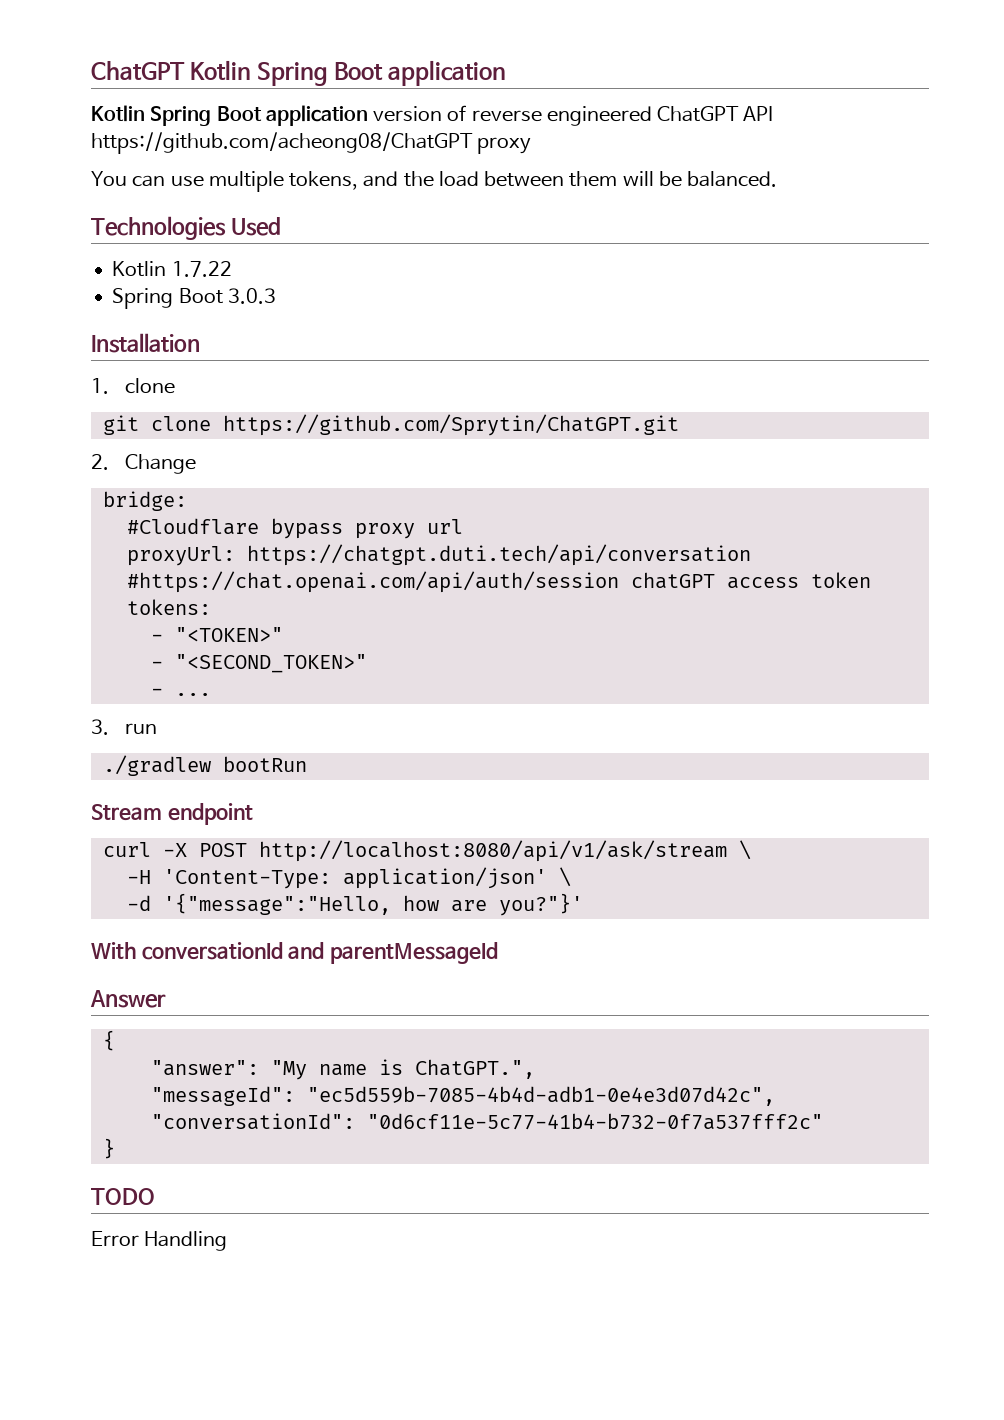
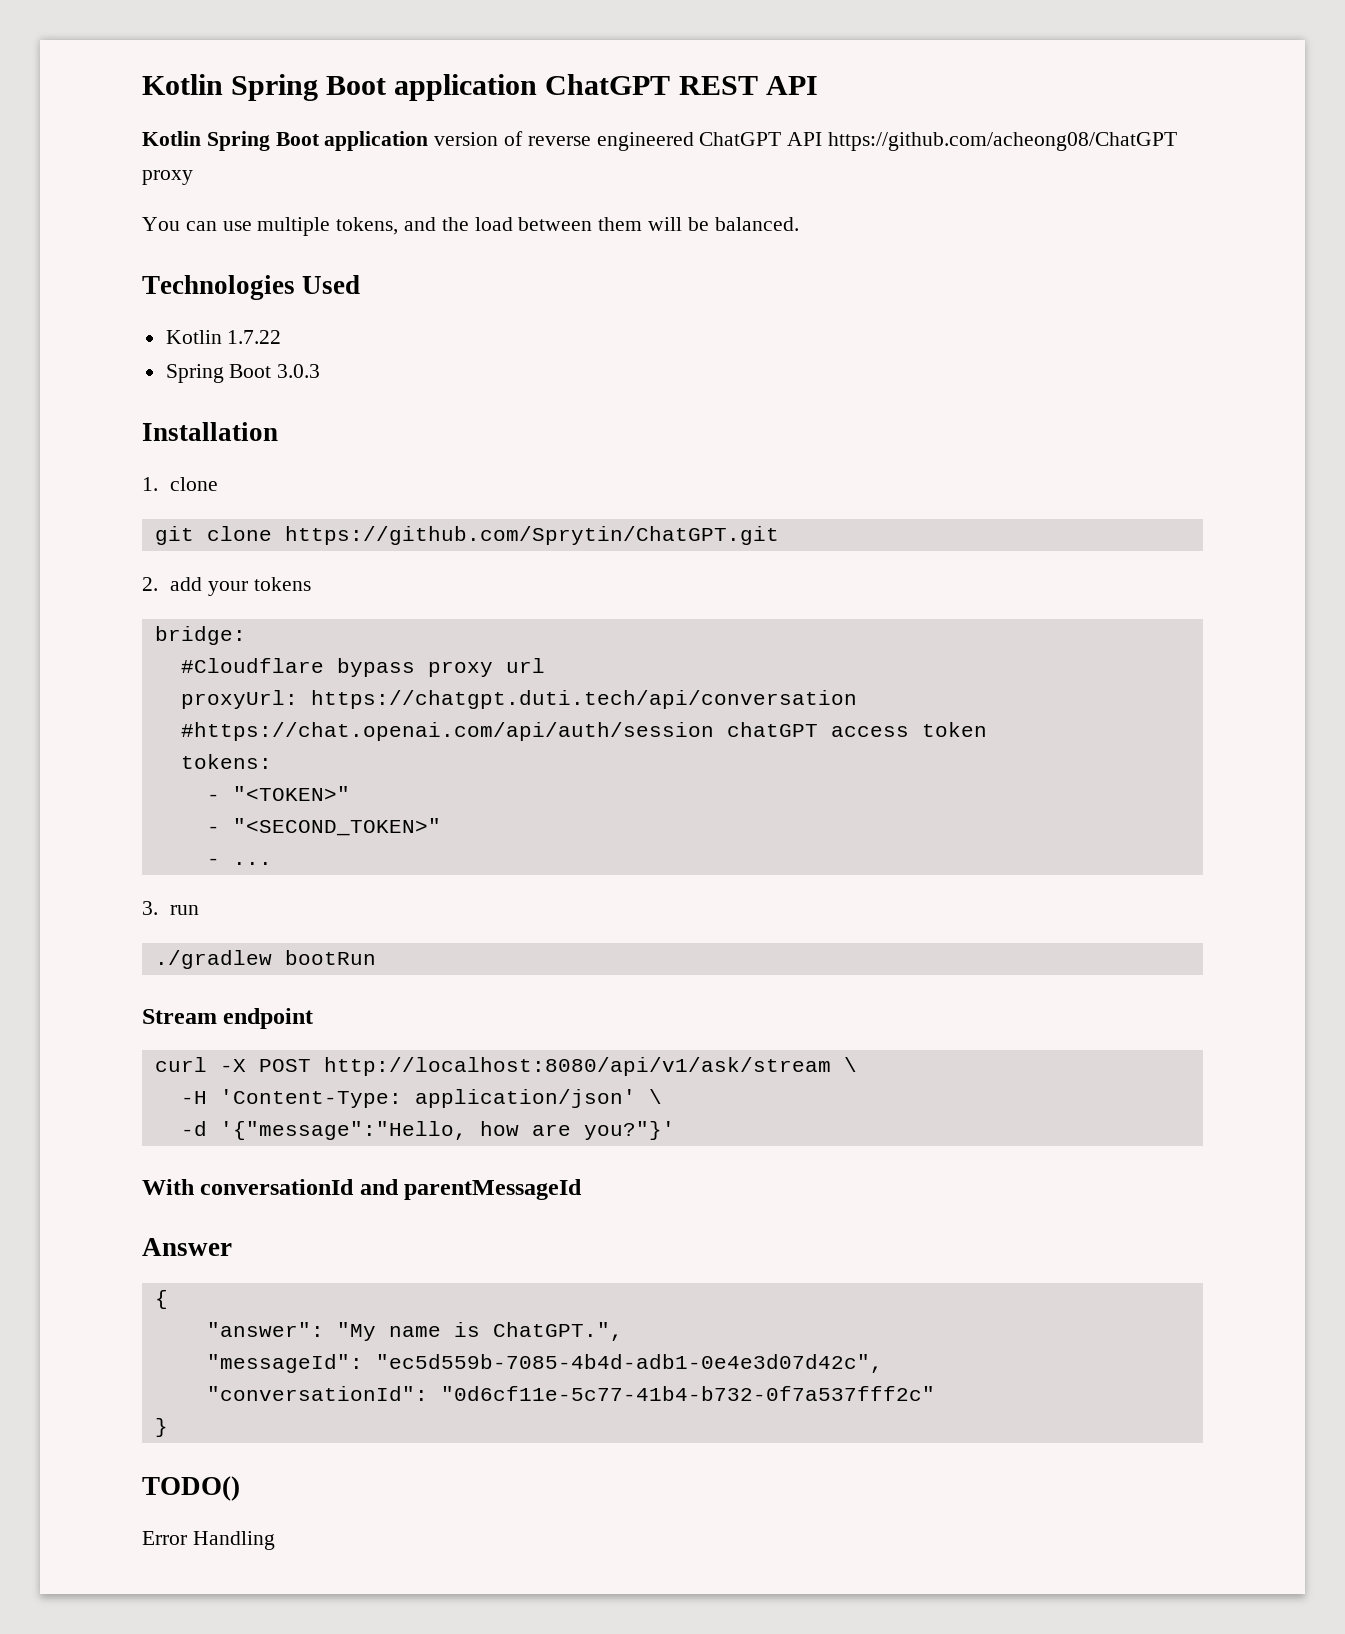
[91,60,507,86] ChatGPT Kotlin Spring Boot application -> [142,74,818,101] Kotlin Spring Boot application ChatGPT REST API
[125,454,197,474] Change -> [170,577,312,596] add your tokens
[91,1188,155,1205] TODO -> [142,1476,240,1501] TODO()

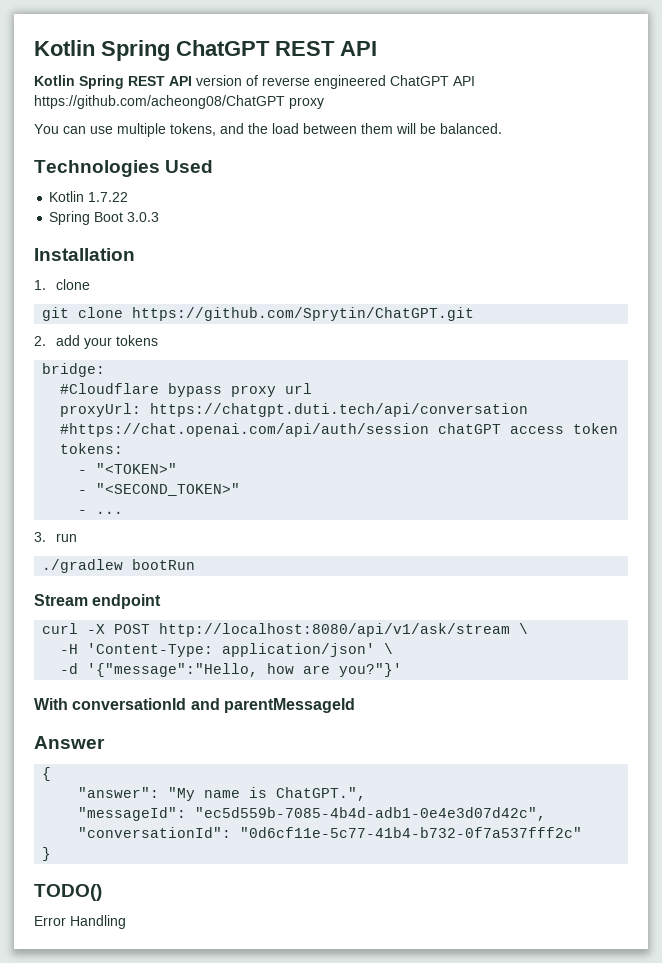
[142,74,538,101] Kotlin Spring Boot application -> [34,40,170,61] Kotlin Spring
[275,131,429,151] Boot application -> [128,76,192,86] REST API

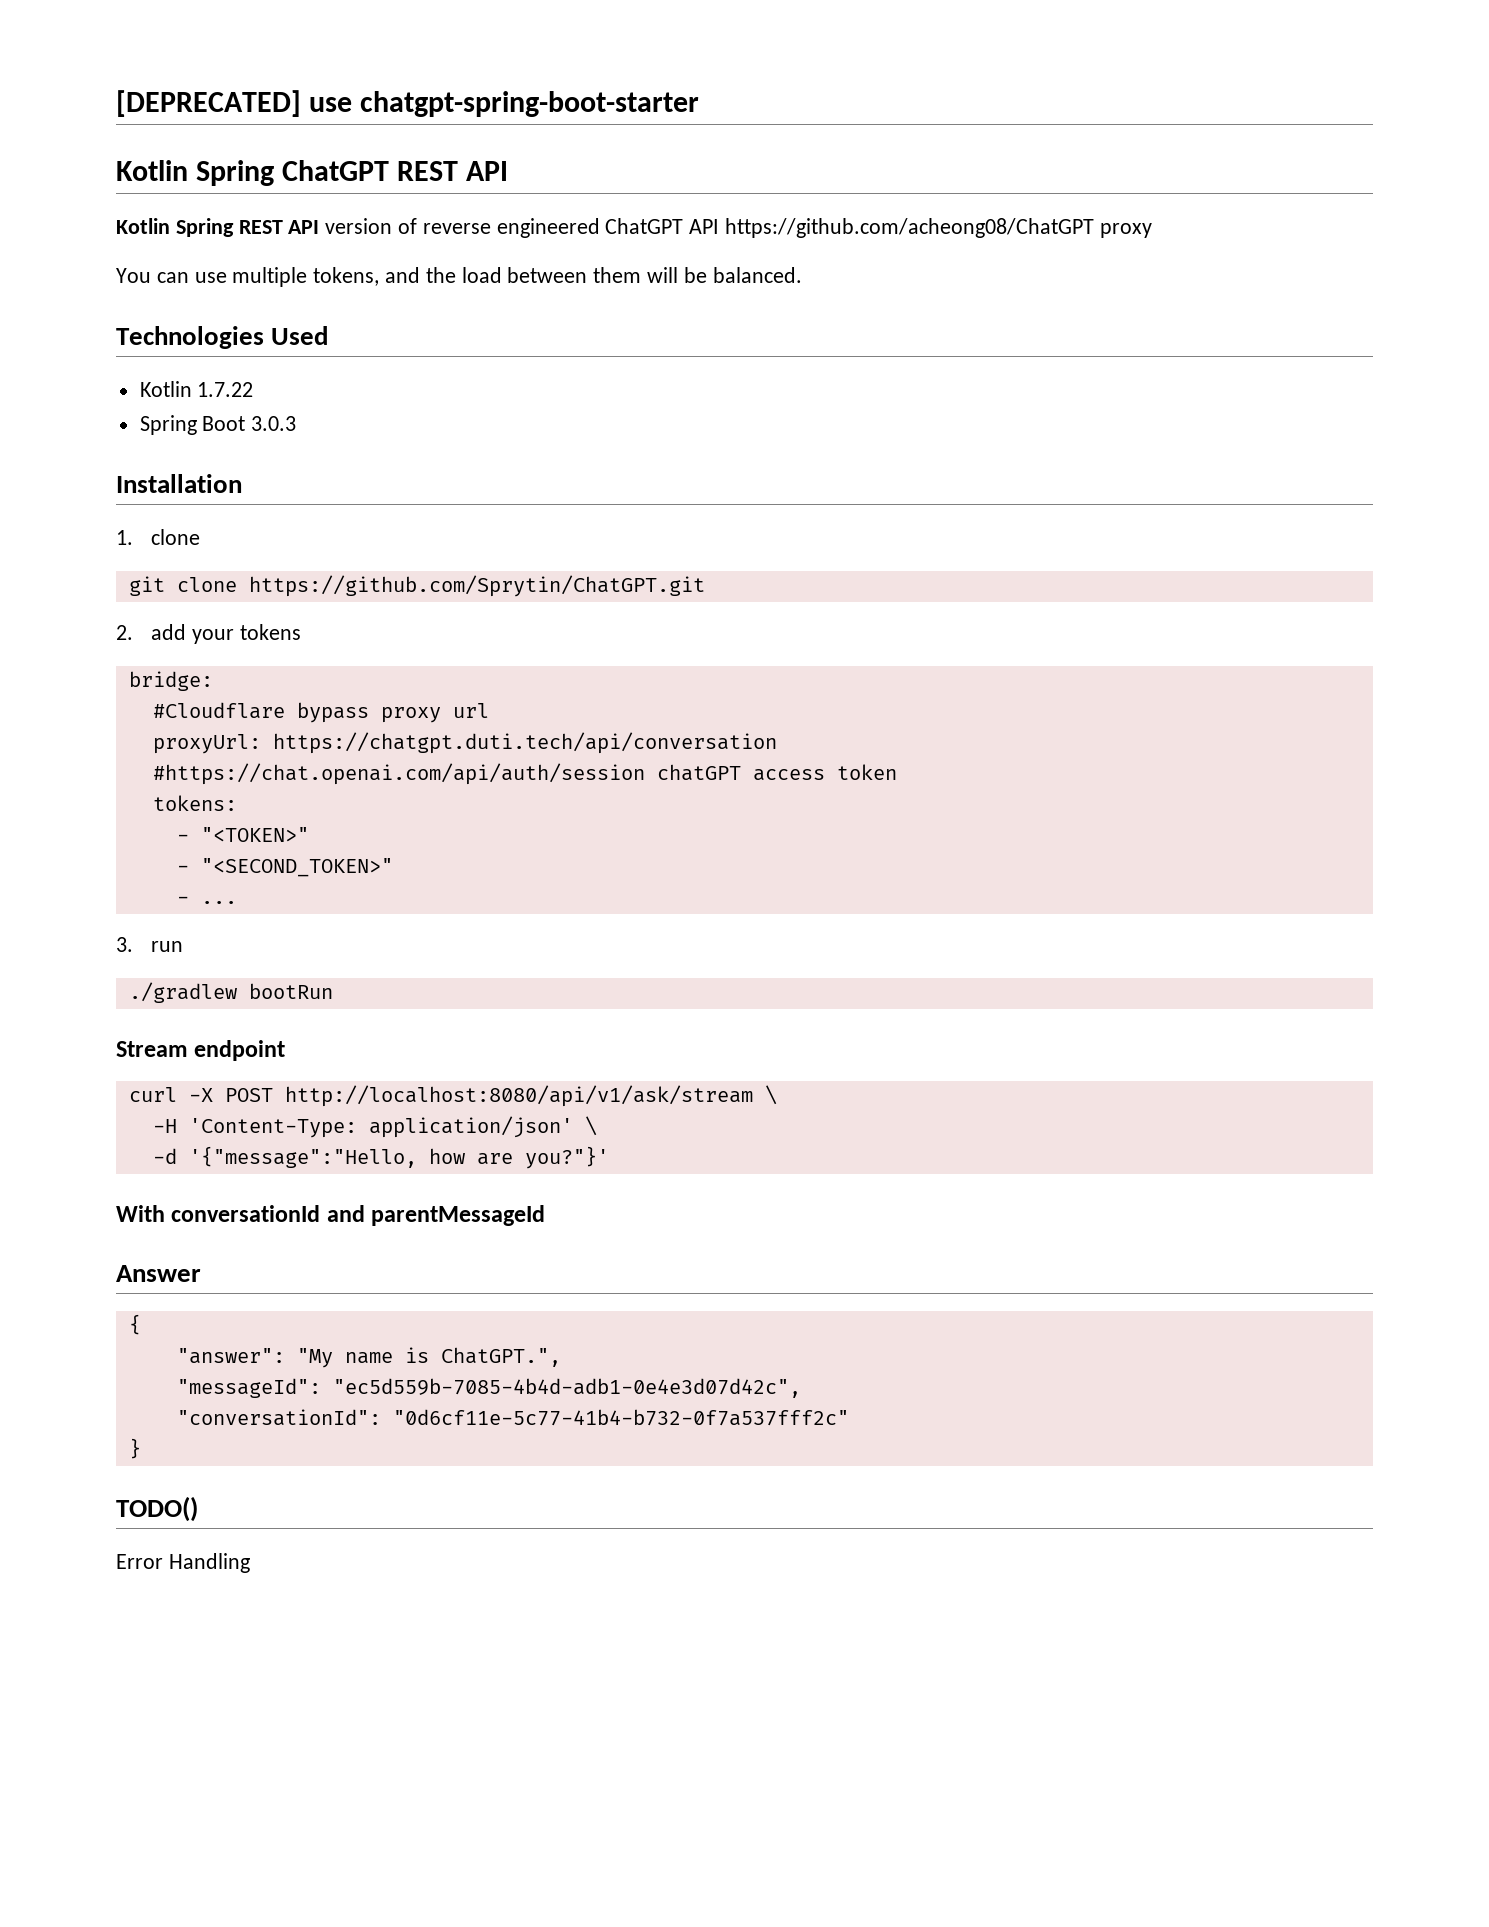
(34, 48) none -> [116,90,700,117] [DEPRECATED] use chatgpt-spring-boot-starter //

